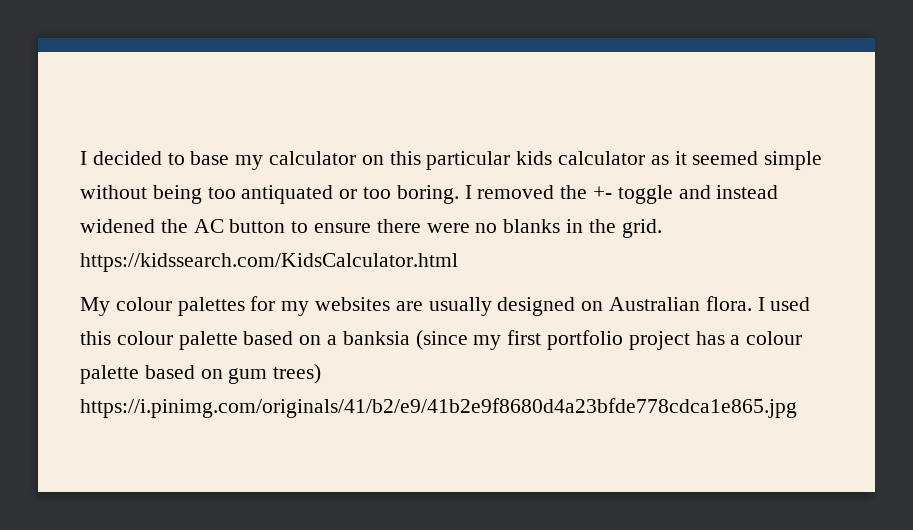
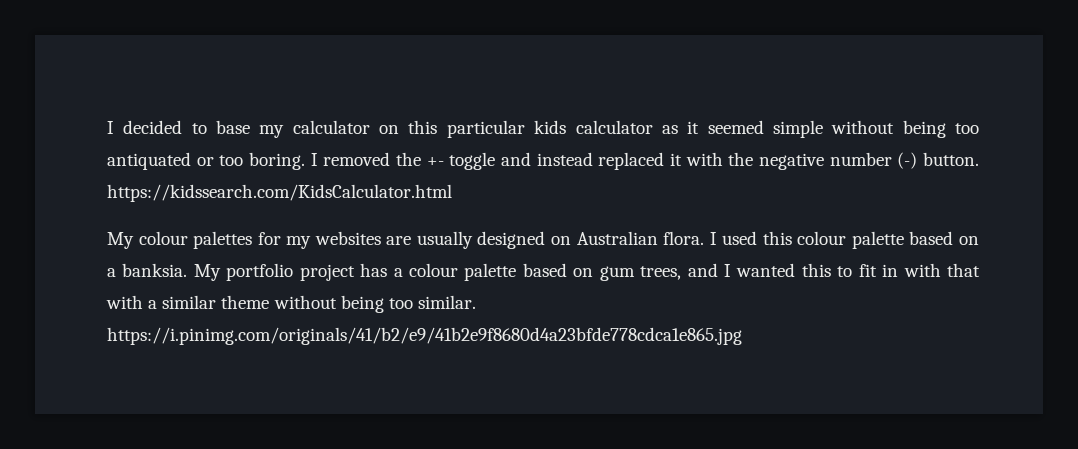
[80,219,662,238] widened the AC button to ensure there were no blanks in the grid. -> [598,152,979,170] replaced it with the negative number (-) button.
[342,330,542,350] banksia (since my first -> [122,263,221,281] banksia. My
[273,364,322,384] trees) -> [640,263,981,280] [106,295,476,313] trees, and I wanted this to fit in with that with a similar theme without being too similar.

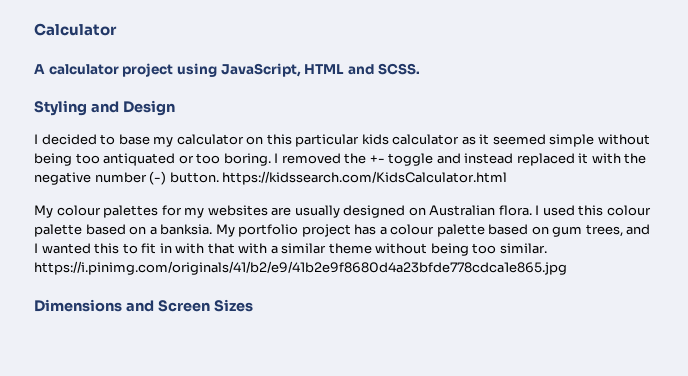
(107, 127) none -> [34,23,117,36] [34,63,420,77] [34,100,175,116] Calculator // A calculator project using JavaScript, HTML and SCSS. // Styling and Design //
(742, 336) none -> [34,299,253,312] // Dimensions and Screen Sizes

